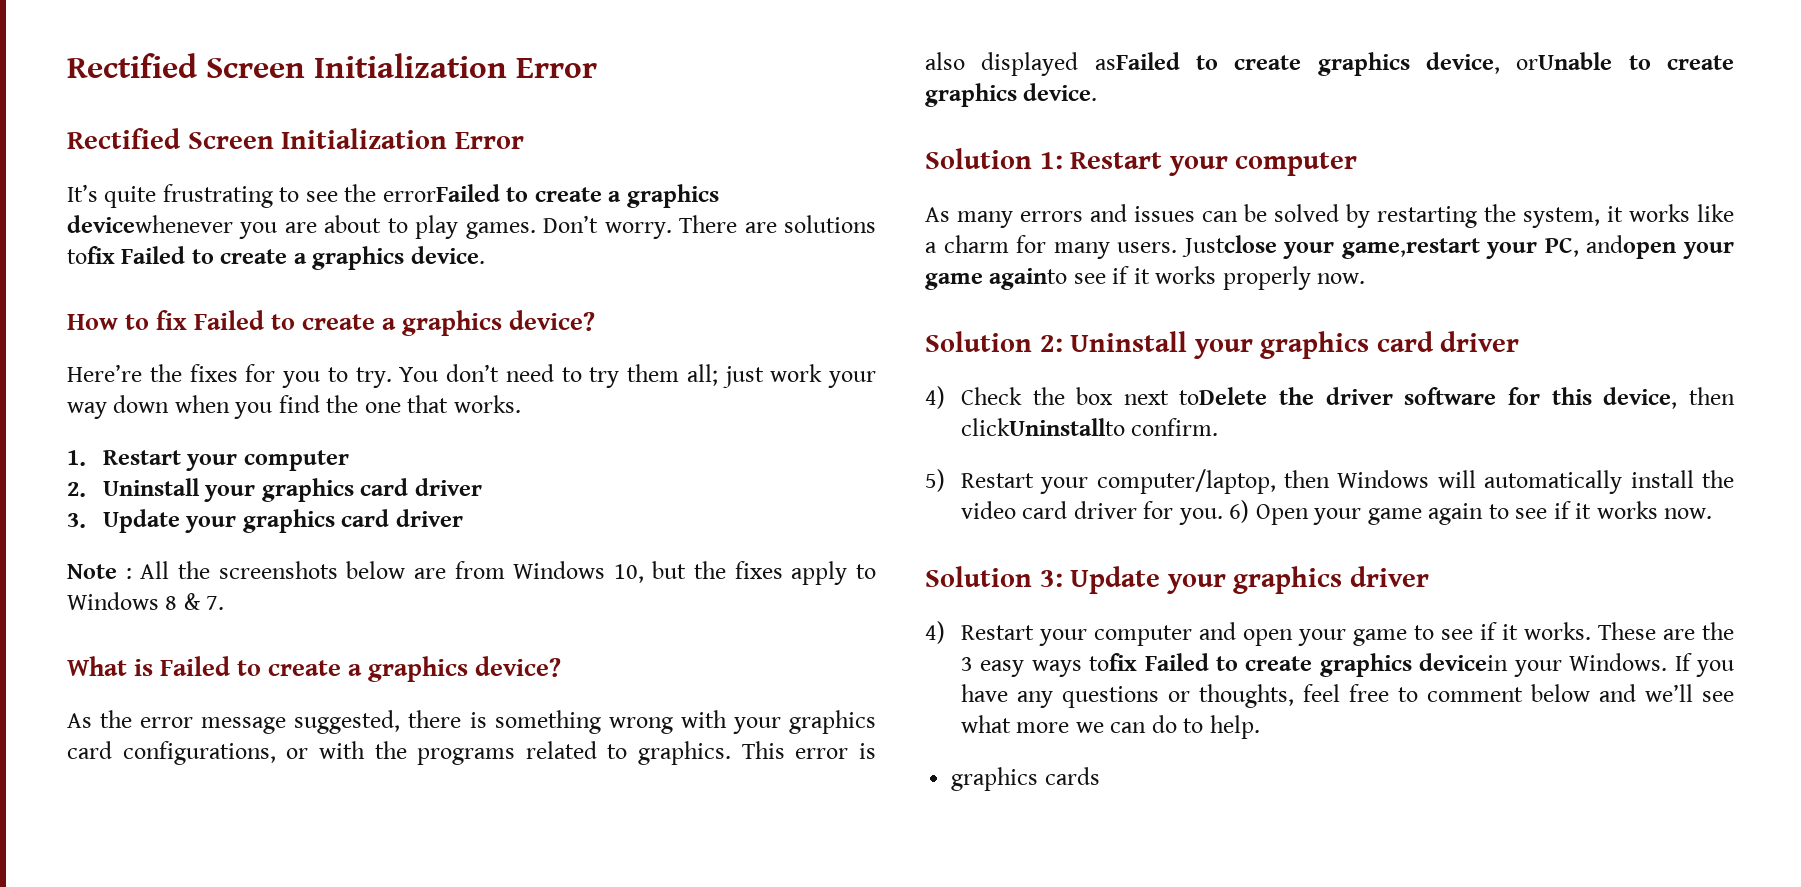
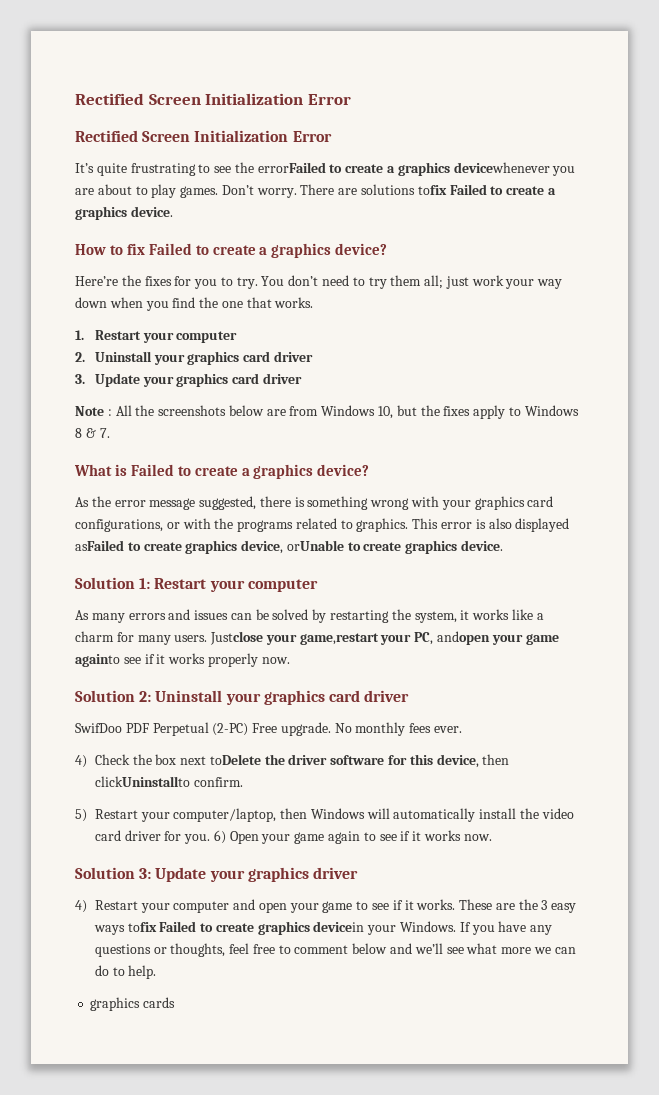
(1520, 341) none -> [75,722,463,736] // SwifDoo PDF Perpetual (2-PC) Free upgrade. No monthly fees ever.

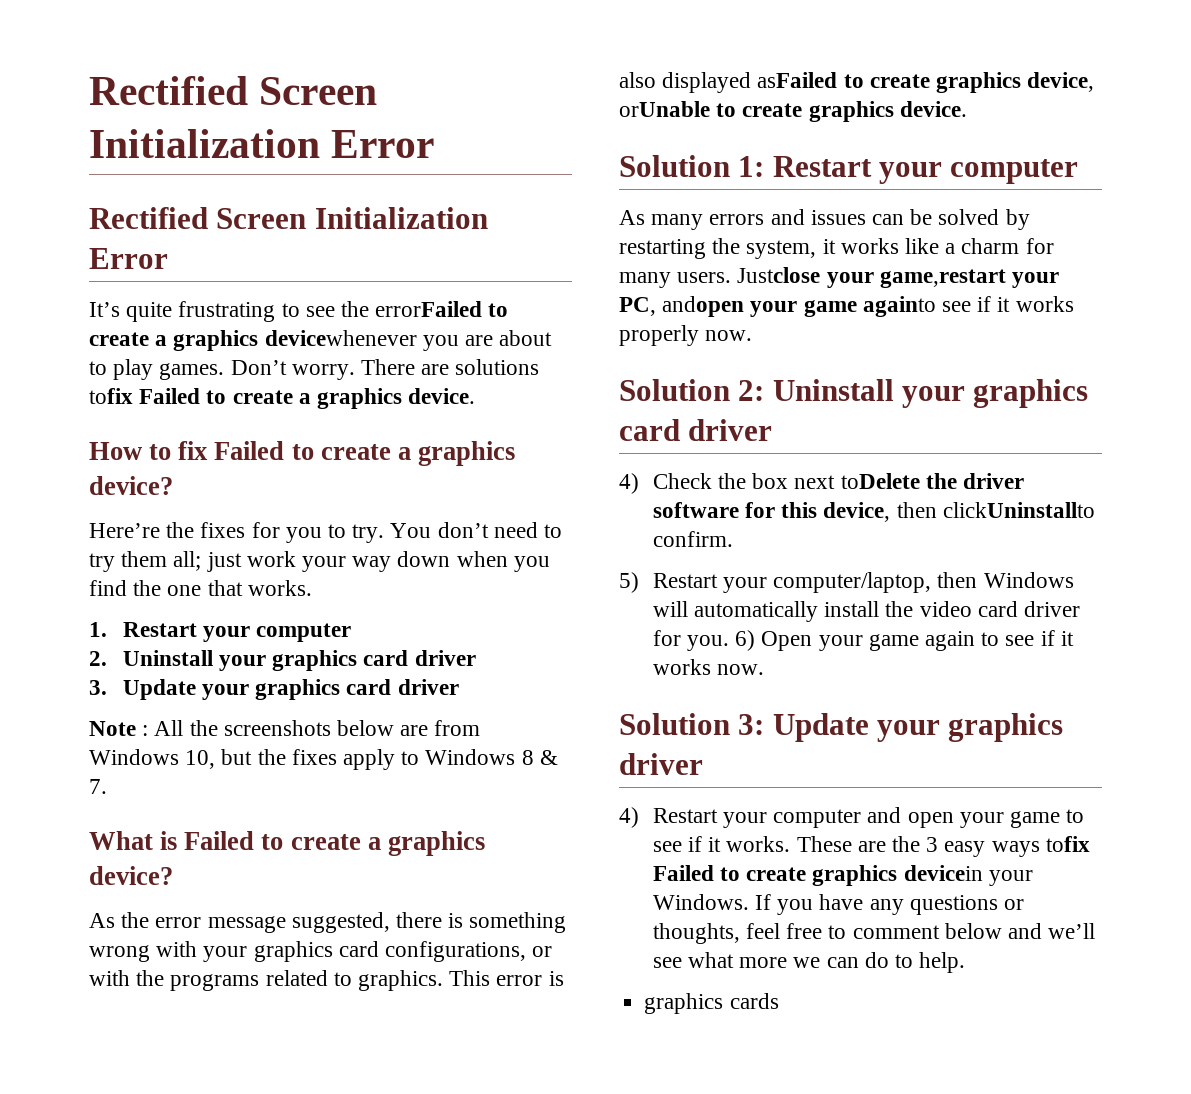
[75,722,463,736] // SwifDoo PDF Perpetual (2-PC) Free upgrade. No monthly fees ever. -> (773, 430) none

